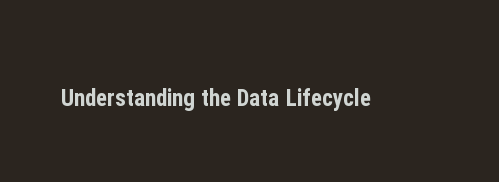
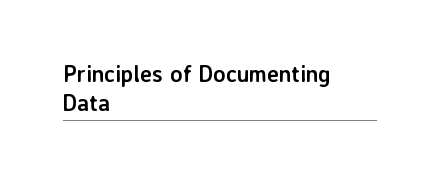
[61,88,371,111] Understanding the Data Lifecycle -> [63,65,331,87] [63,94,110,111] Principles of Documenting Data

